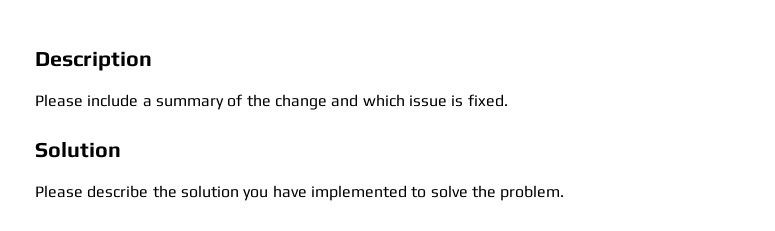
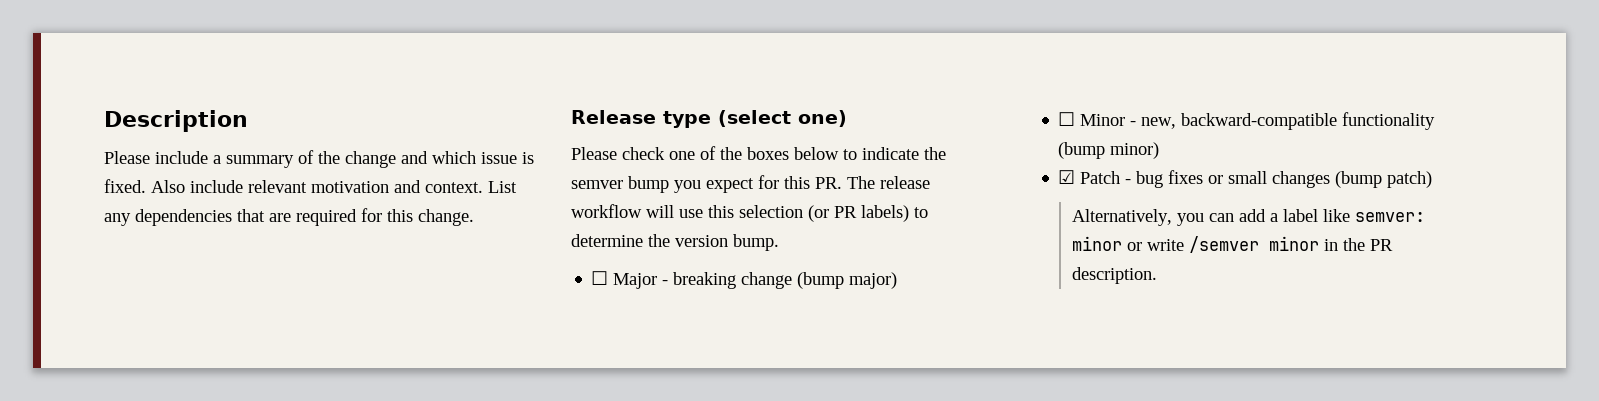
[35,141,121,158] [35,185,565,201] // Solution // Please describe the solution you have implemented to solve the problem. -> [151,180,517,193] [104,208,474,226] [571,110,847,128] [571,146,946,160] [571,175,930,193] [571,204,928,222] [571,234,779,251] [591,271,898,289] [1058,112,1436,130] [1058,142,1160,159] [1058,170,1433,188] [1071,209,1425,226] [1071,236,1393,253] [1071,267,1157,284] Also include relevant motivation and context. List any dependencies that are required for this change. // Release type (select one) // Please check one of the boxes below to indicate the semver bump you expect for this PR. The release workflow will use this selection (or PR labels) to determine the version bump. // ☐ Major - breaking change (bump major) // ☐ Minor - new, backward-compatible functionality (bump minor) // ☑ Patch - bug fixes or small changes (bump patch) // Alternatively, you can add a label like semver: minor or write /semver minor in the PR description.

